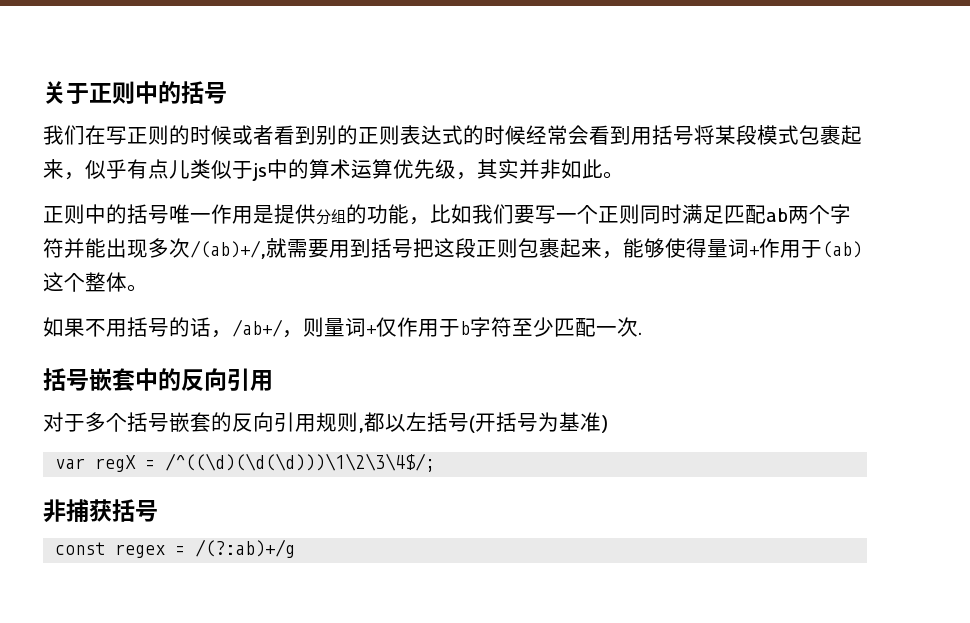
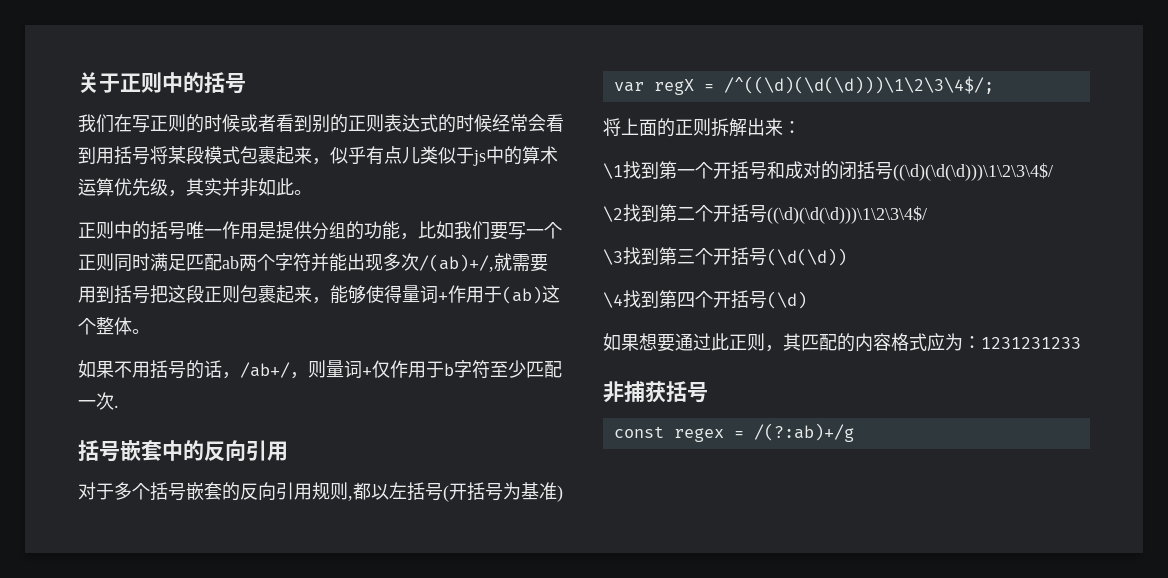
(436, 462) none -> [603,118,801,137] [603,161,1053,181] [603,204,927,224] [603,247,847,266] [603,290,807,309] [603,333,1081,352] // 将上面的正则拆解出来： // \1找到第一个开括号和成对的闭括号((\d)(\d(\d)))\1\2\3\4$/ // \2找到第二个开括号((\d)(\d(\d)))\1\2\3\4$/ // \3找到第三个开括号(\d(\d)) // \4找到第四个开括号(\d) // 如果想要通过此正则，其匹配的内容格式应为：1231231233

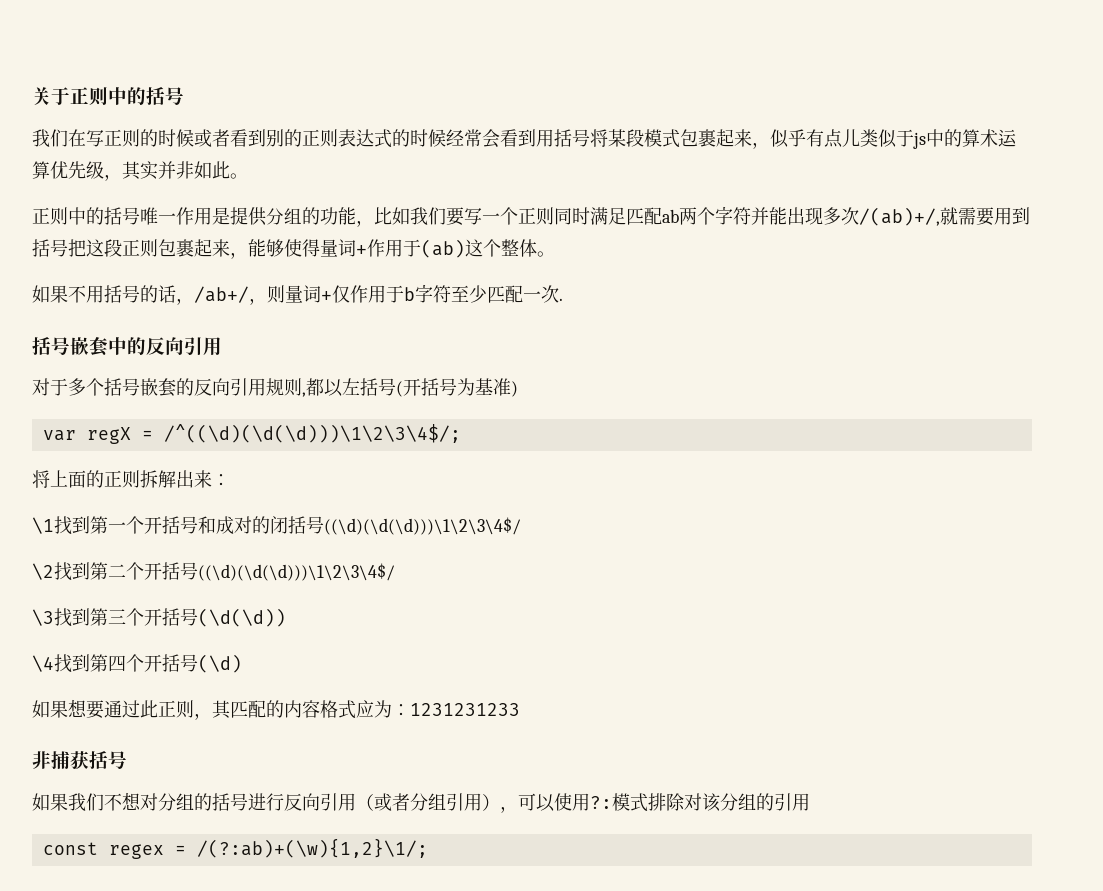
(708, 392) none -> [32,792,810,813] // 如果我们不想对分组的括号进行反向引用（或者分组引用），可以使用?:模式排除对该分组的引用
[753,423,854,442] /(?:ab)+/g -> [196,838,428,858] /(?:ab)+(\w){1,2}\1/;

